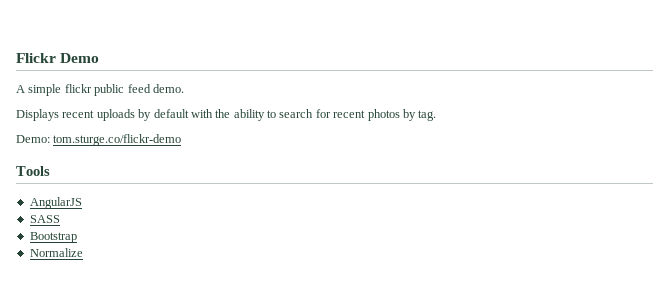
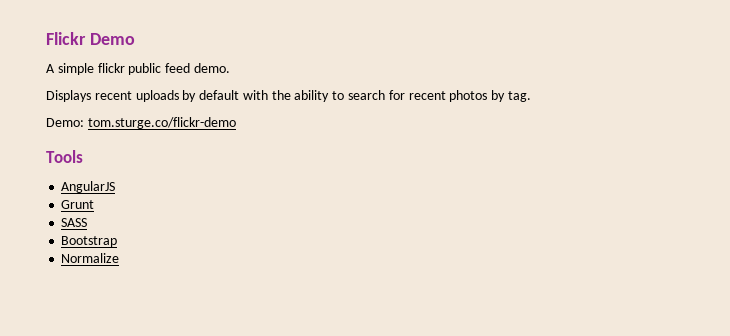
(82, 203) none -> [61,200,95,209] // Grunt

